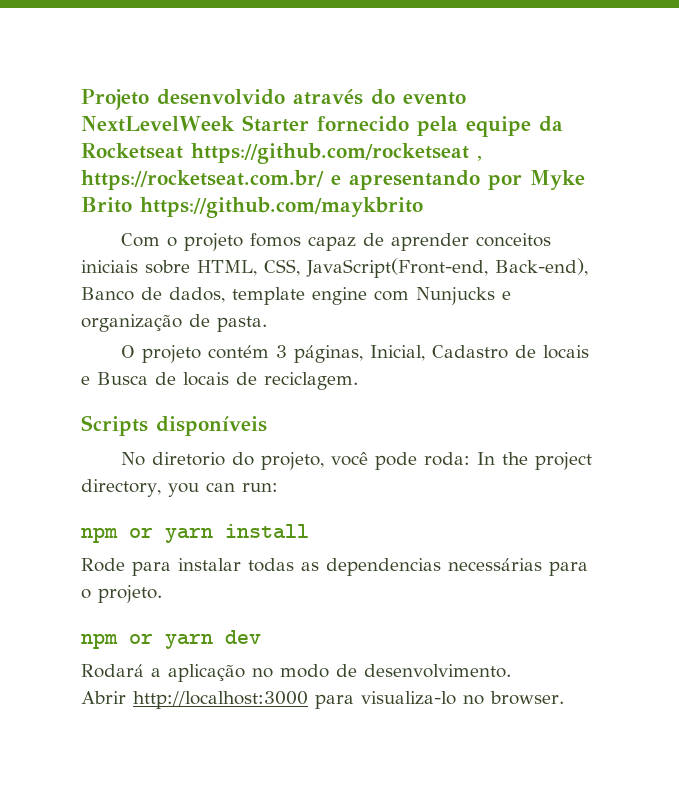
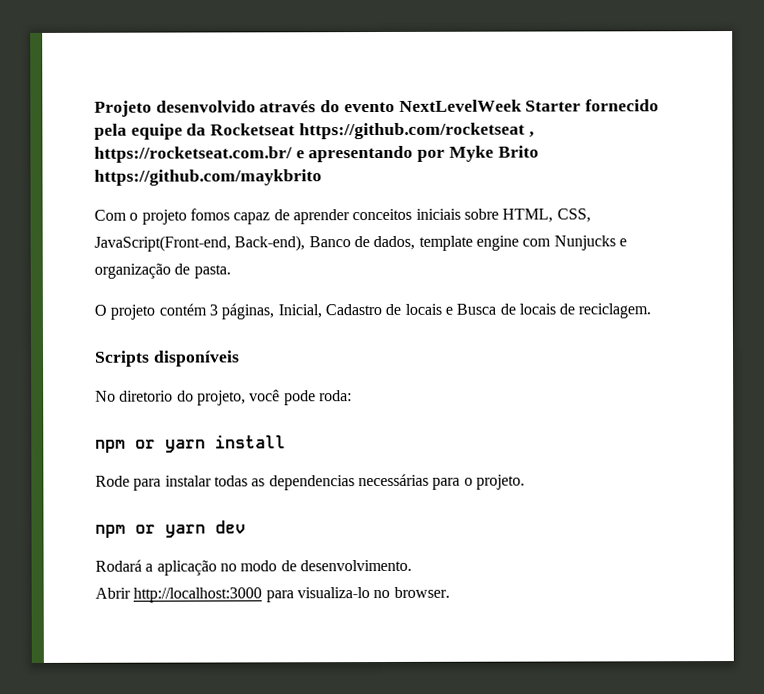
[477,452,593,470] [81,479,278,497] In the project directory, you can run: -> (352, 396) none

